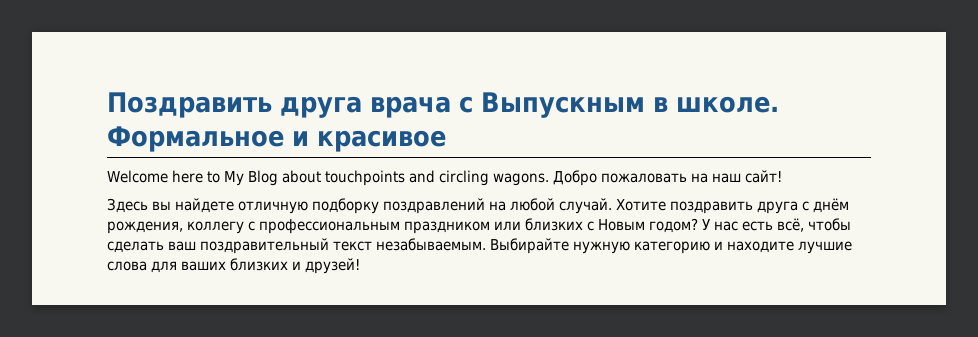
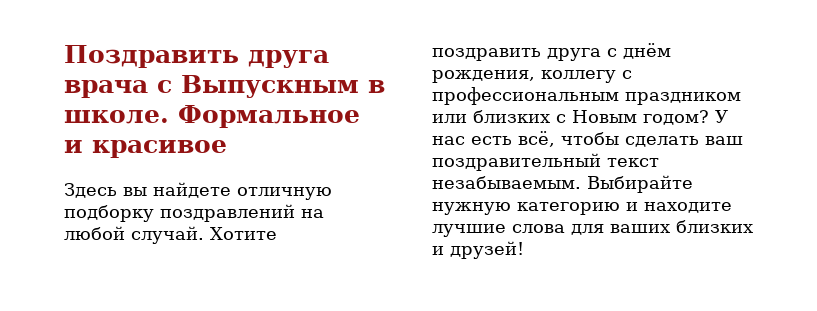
[107,170,782,186] // Welcome here to My Blog about touchpoints and circling wagons. Добро пожаловать на наш сайт! -> (227, 149) none

